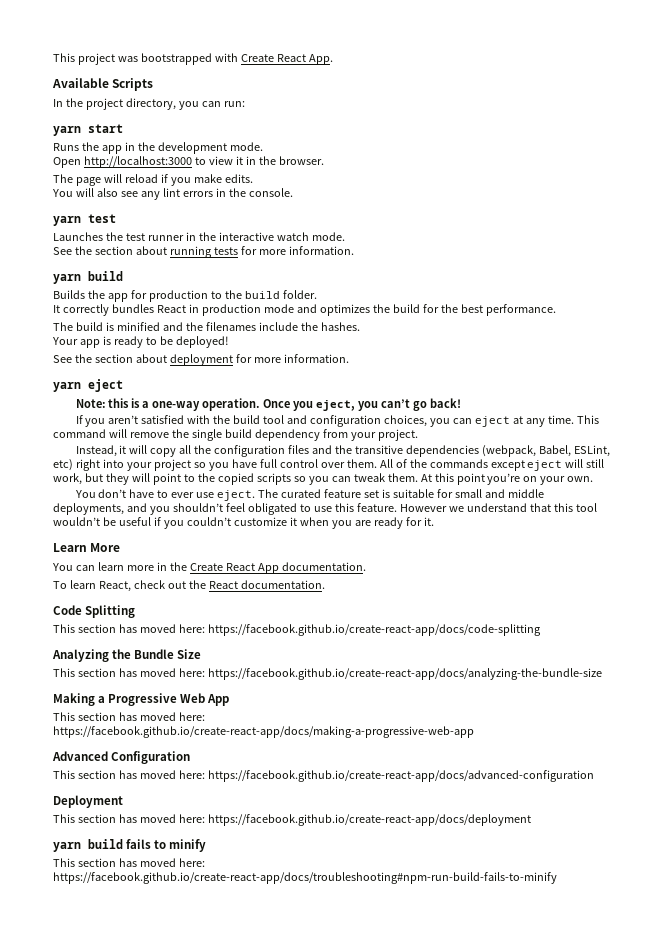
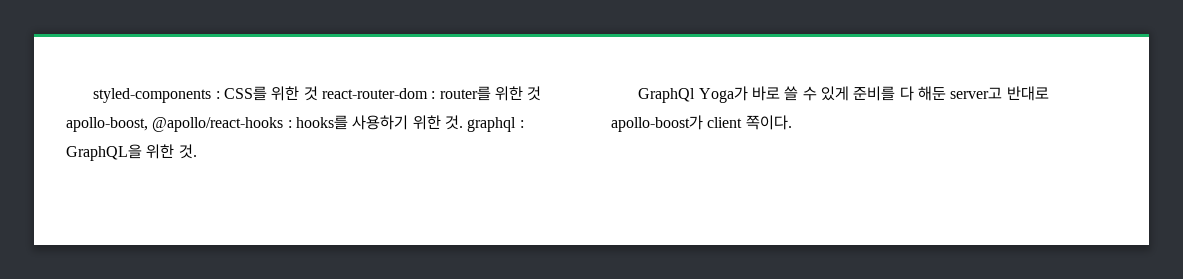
[53,53,333,65] [52,78,154,91] [53,98,245,110] [53,124,123,136] [53,142,263,154] [53,156,324,168] [53,174,253,186] [52,188,293,200] [53,214,116,226] [53,232,345,241] [53,246,354,258] [53,271,123,284] [53,290,317,302] [53,304,556,316] [53,322,360,331] [52,336,229,348] [53,354,349,366] [53,379,123,392] [75,398,462,411] [75,415,599,427] [53,429,418,441] [75,445,611,457] [53,459,605,471] [53,473,594,485] [74,489,545,501] [53,503,597,515] [53,517,434,529] [53,543,121,552] [52,562,366,574] [53,580,325,592] [53,605,136,618] [53,624,541,636] [52,649,202,662] [53,668,602,680] [53,693,230,706] [53,712,205,721] [53,726,474,738] [52,751,191,764] [53,770,594,782] [53,795,123,808] [53,814,531,826] [53,839,207,852] [53,858,205,867] [53,872,557,884] This project was bootstrapped with Create React App. // Available Scripts // In the project directory, you can run: // yarn start // Runs the app in the development mode. // Open http://localhost:3000 to view it in the browser. // The page will reload if you make edits. // You will also see any lint errors in the console. // yarn test // Launches the test runner in the interactive watch mode. // See the section about running tests for more information. // yarn build // Builds the app for production to the build folder. // It correctly bundles React in production mode and optimizes the build for the best performance. // The build is minified and the filenames include the hashes. // Your app is ready to be deployed! // See the section about deployment for more information. // yarn eject // Note: this is a one-way operation. Once you eject, you can’t go back! // If you aren’t satisfied with the build tool and configuration choices, you can eject at any time. This command will remove the single build dependency from your project. // Instead, it will copy all the configuration files and the transitive dependencies (webpack, Babel, ESLint, etc) right into your project so you have full control over them. All of the commands except eject will still work, but they will point to the copied scripts so you can tweak them. At this point you’re on your own. // You don’t have to ever use eject. The curated feature set is suitable for small and middle deployments, and you shouldn’t feel obligated to use this feature. However we understand that this tool wouldn’t be useful if you couldn’t customize it when you are ready for it. // Learn More // You can learn more in the Create React App documentation. // To learn React, check out the React documentation. // Code Splitting // This section has moved here: https://facebook.github.io/create-react-app/docs/code-splitting // Analyzing the Bundle Size // This section has moved here: https://facebook.github.io/create-react-app/docs/analyzing-the-bundle-size // Making a Progressive Web App // This section has moved here: https://facebook.github.io/create-react-app/docs/making-a-progressive-web-app // Advanced Configuration // This section has moved here: https://facebook.github.io/create-react-app/docs/advanced-configuration // Deployment // This section has moved here: https://facebook.github.io/create-react-app/docs/deployment // yarn build fails to minify // This section has moved here: https://facebook.github.io/create-react-app/docs/troubleshooting#npm-run-build-fails-to-minify -> [93,86,542,103] [66,115,524,132] [66,144,197,161] [638,86,1049,103] [611,115,792,132] styled-components : CSS를 위한 것 react-router-dom : router를 위한 것 apollo-boost, @apollo/react-hooks : hooks를 사용하기 위한 것. graphql : GraphQL을 위한 것. // GraphQl Yoga가 바로 쓸 수 있게 준비를 다 해둔 server고 반대로 apollo-boost가 client 쪽이다.

